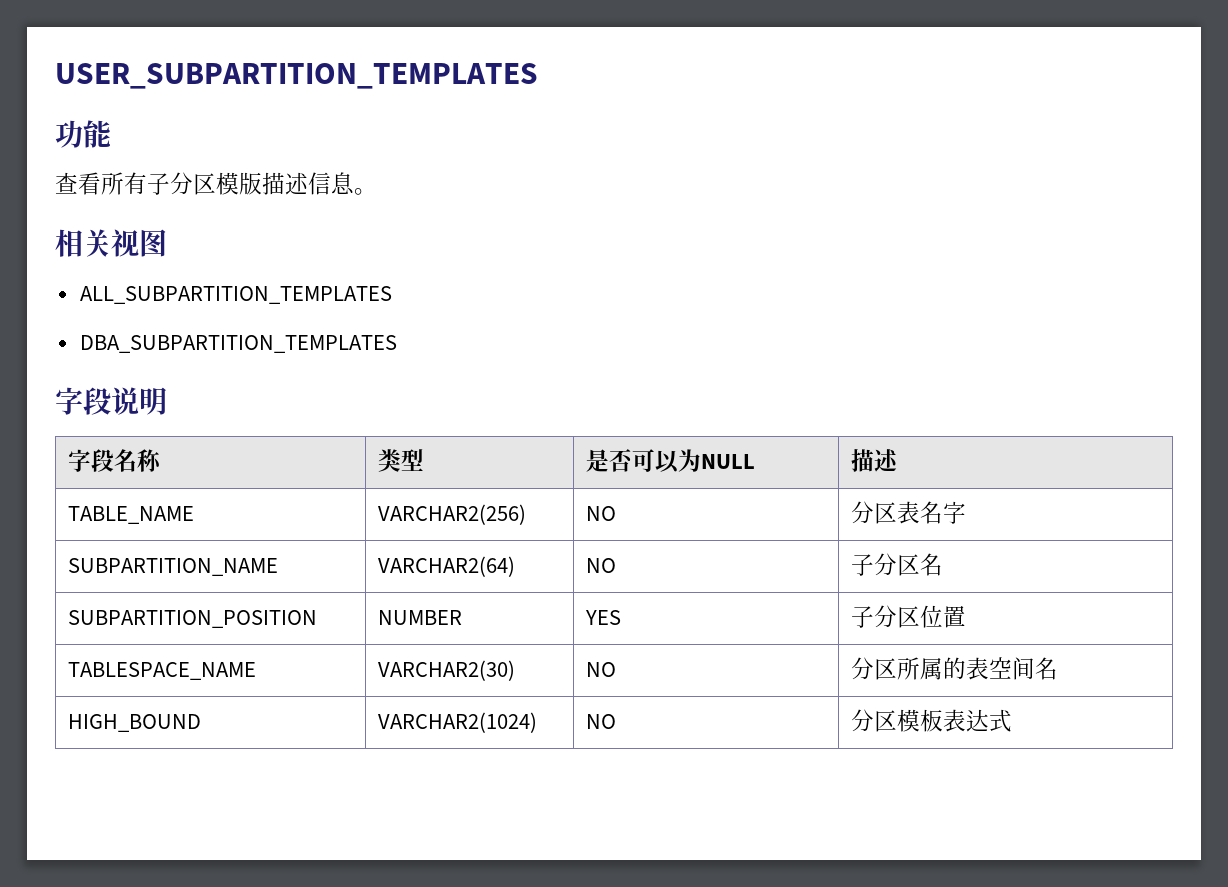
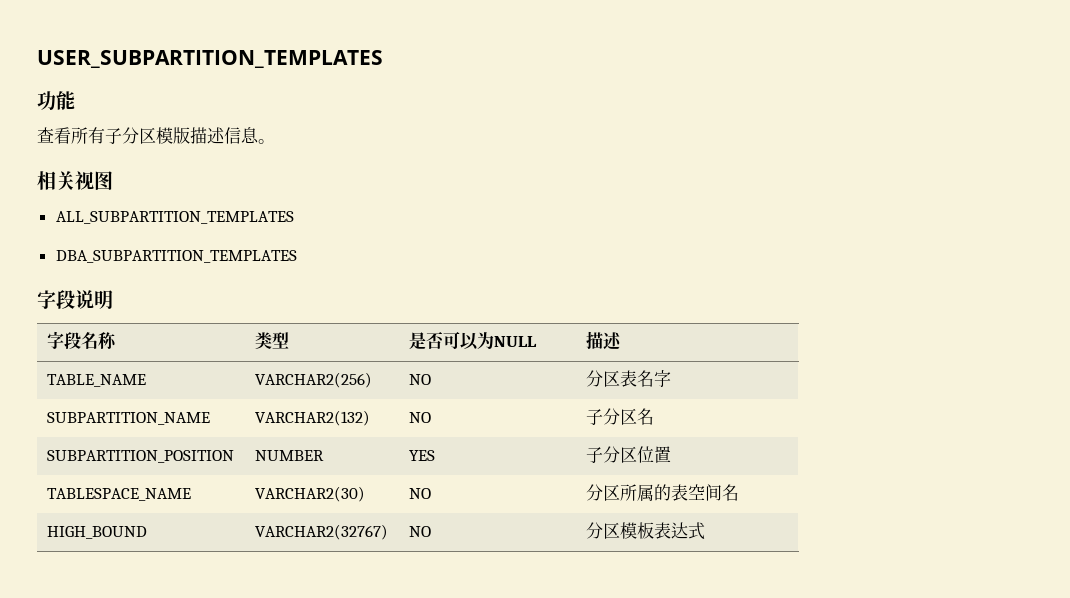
[378,556,516,577] VARCHAR2(64) -> [255,410,371,426] VARCHAR2(132)
[378,712,538,733] VARCHAR2(1024) -> [255,524,389,540] VARCHAR2(32767)

